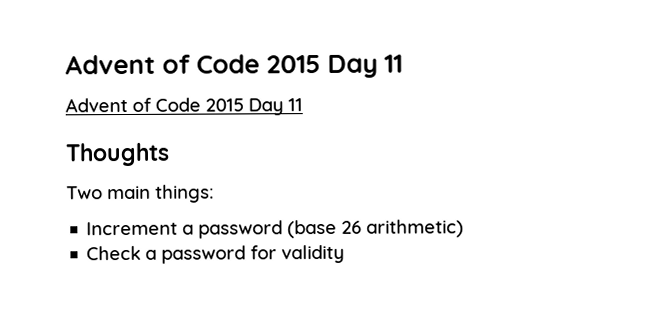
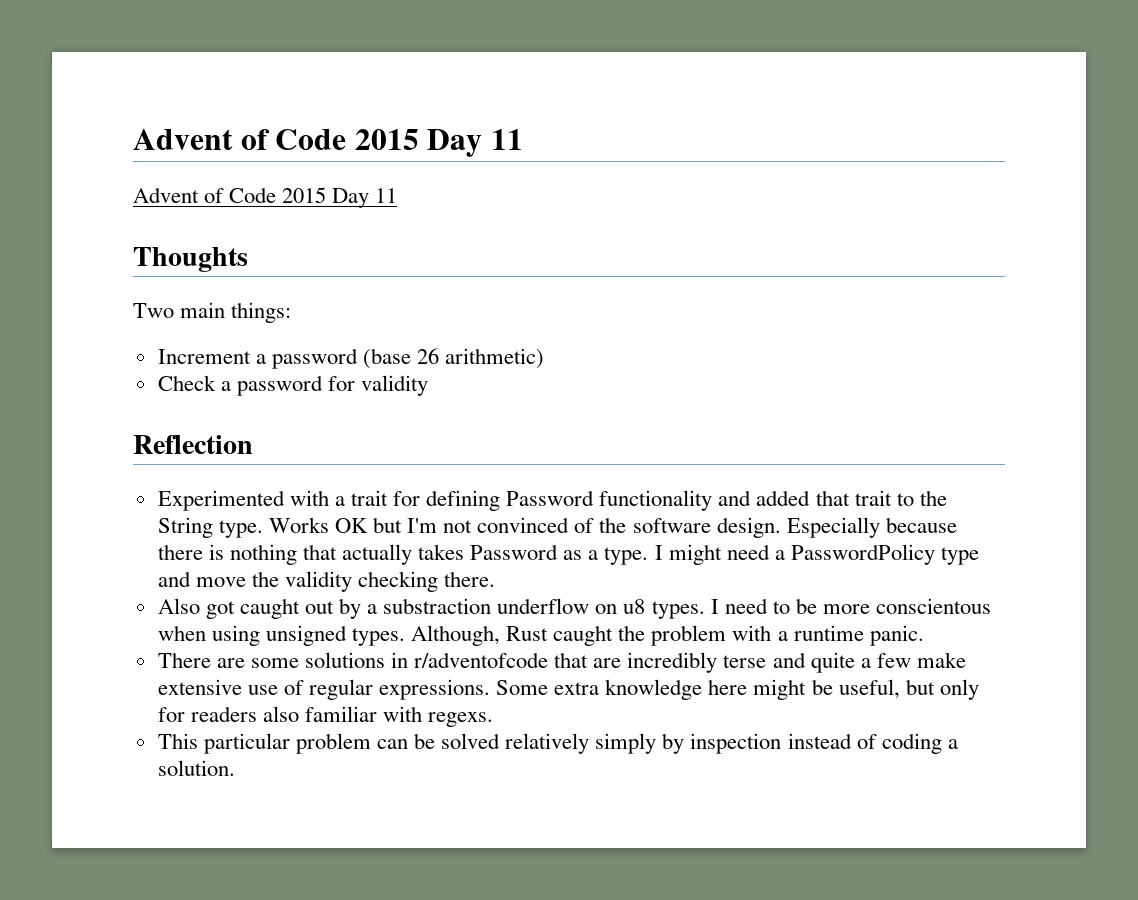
(346, 254) none -> [133,435,253,454] [157,490,947,511] [157,517,957,538] [157,544,979,565] [157,571,496,592] [157,598,991,619] [157,625,924,646] [157,652,966,673] [157,679,979,700] [157,706,494,727] [157,733,958,754] [157,760,235,776] // Reflection // Experimented with a trait for defining Password functionality and added that trait to the String type. Works OK but I'm not convinced of the software design. Especially because there is nothing that actually takes Password as a type. I might need a PasswordPolicy type and move the validity checking there. // Also got caught out by a substraction underflow on u8 types. I need to be more conscientous when using unsigned types. Although, Rust caught the problem with a runtime panic. // There are some solutions in r/adventofcode that are incredibly terse and quite a few make extensive use of regular expressions. Some extra knowledge here might be useful, but only for readers also familiar with regexs. // This particular problem can be solved relatively simply by inspection instead of coding a solution.

